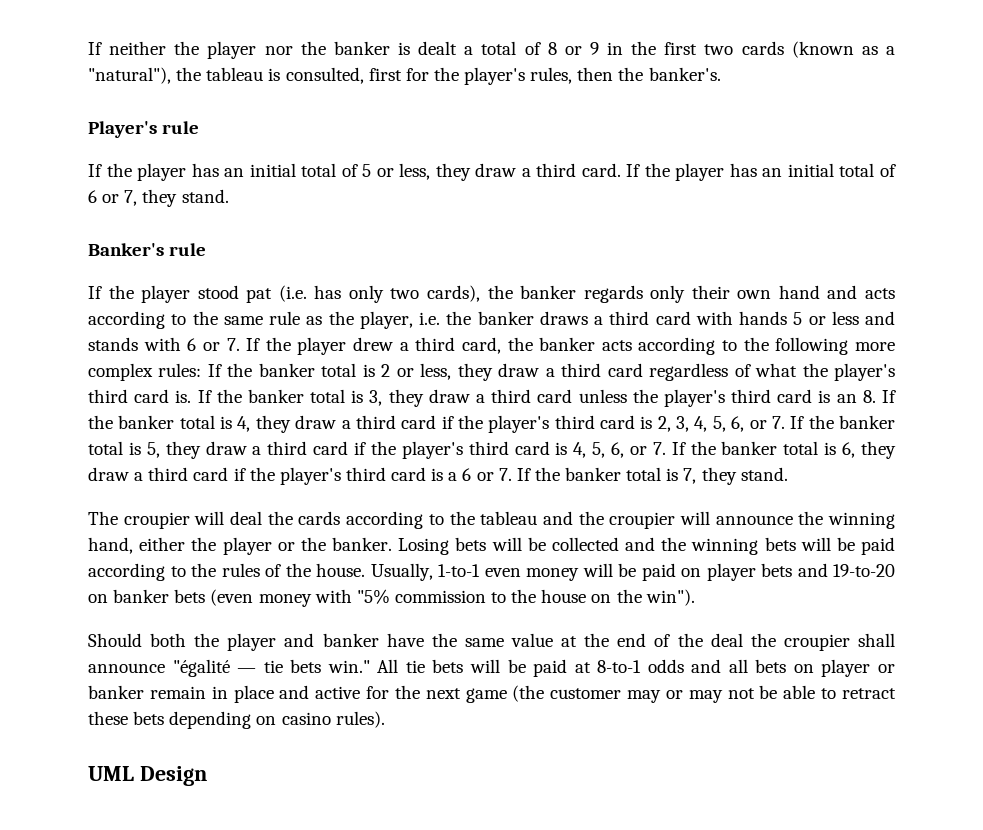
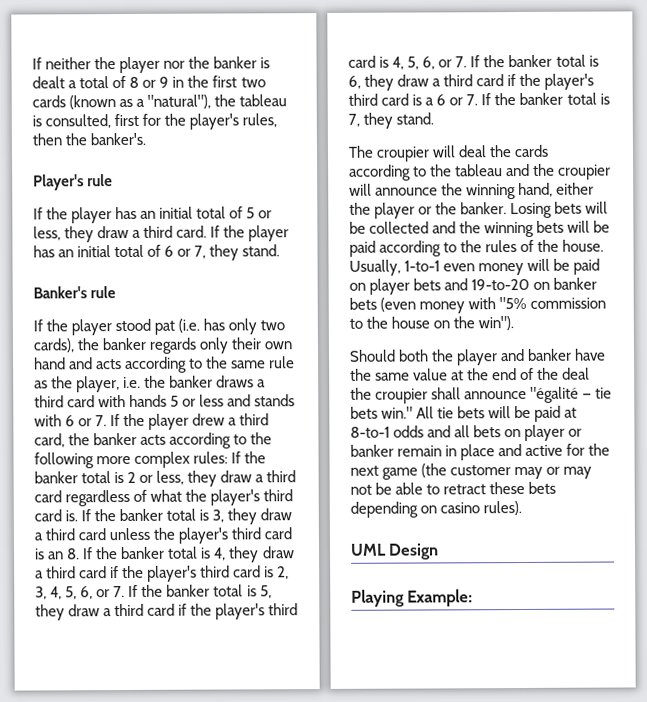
(207, 776) none -> [351,589,474,607] // Playing Example:

